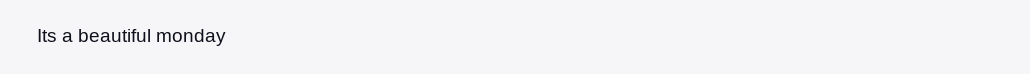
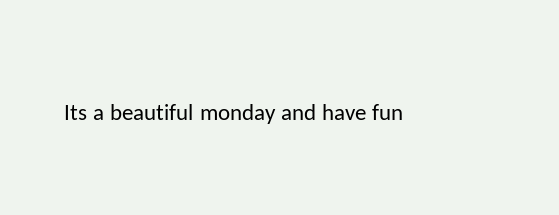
(227, 37) none -> [280,104,404,120] and have fun

